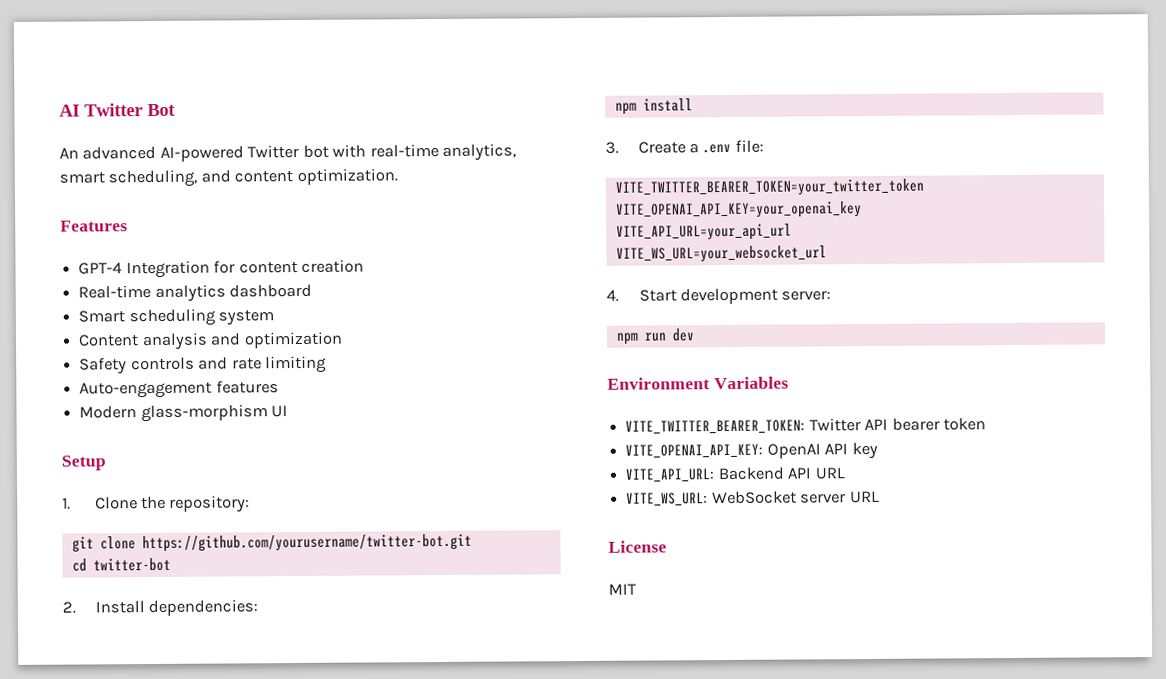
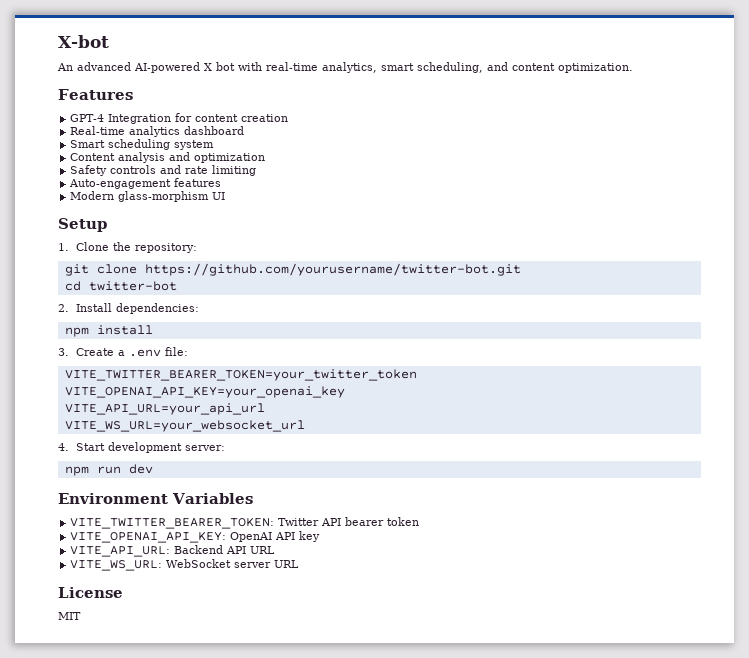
[59,103,176,117] AI Twitter Bot -> [58,35,109,48] X-bot
[247,144,300,159] Twitter -> [204,63,212,71] X

